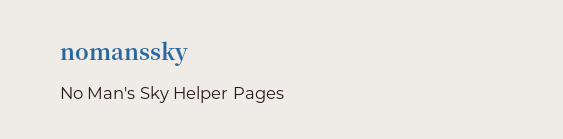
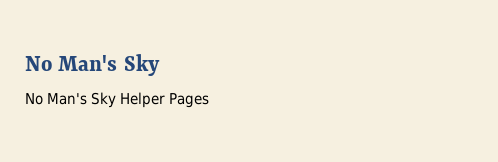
[60,41,188,66] nomanssky -> [25,54,160,76] No Man's Sky

